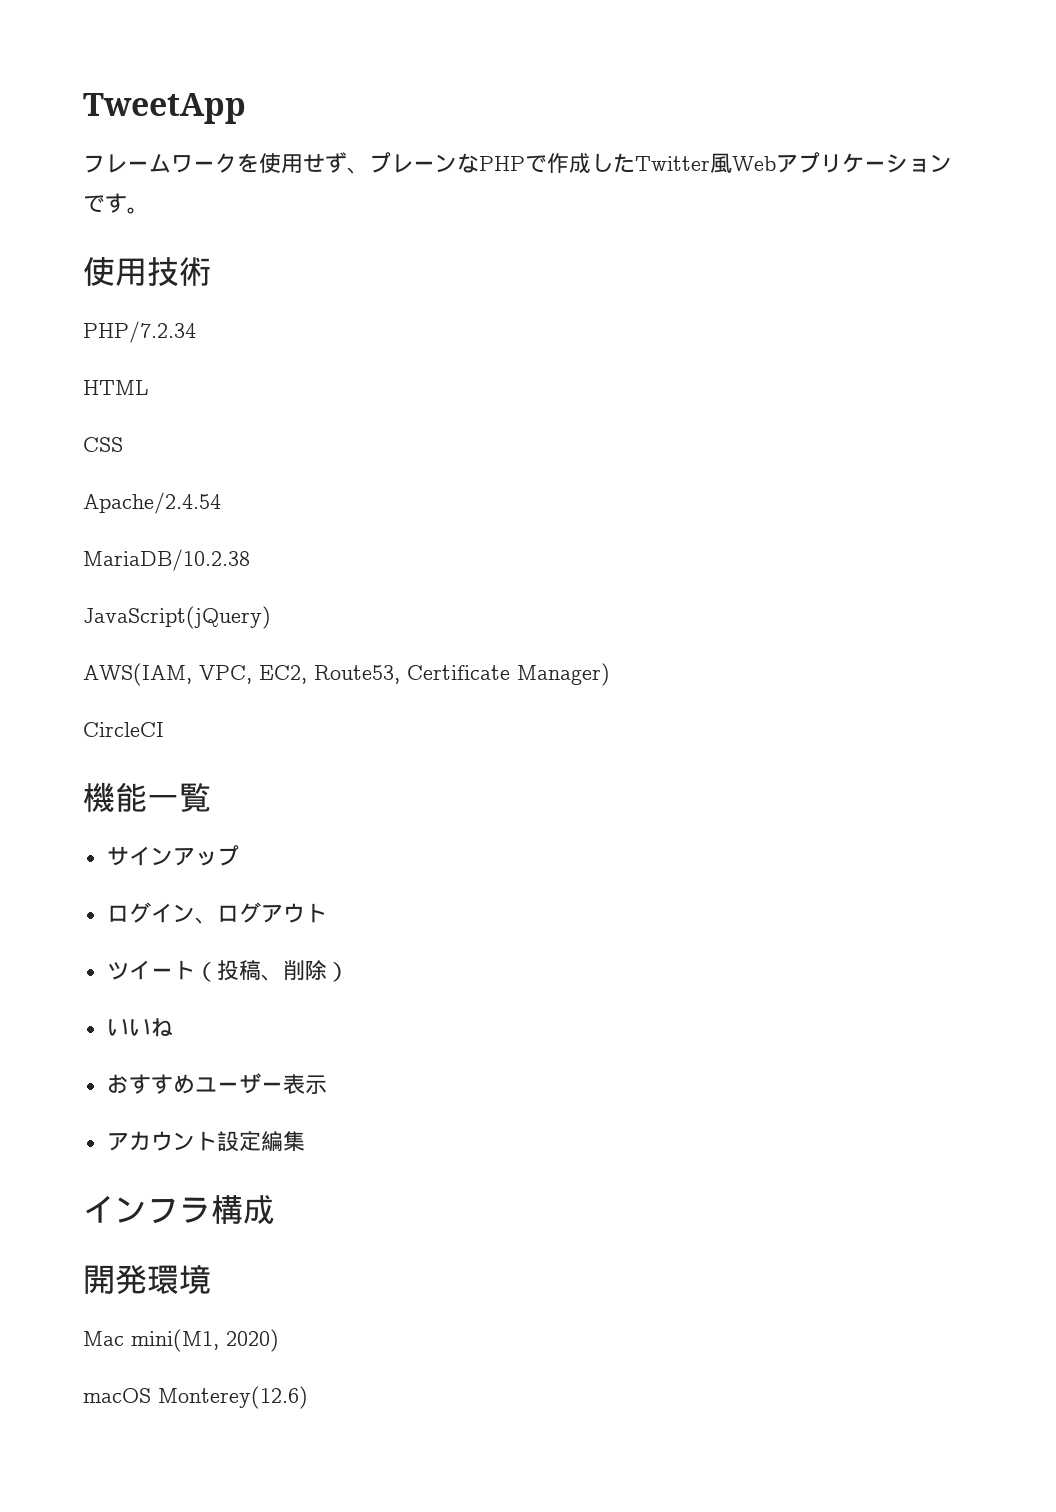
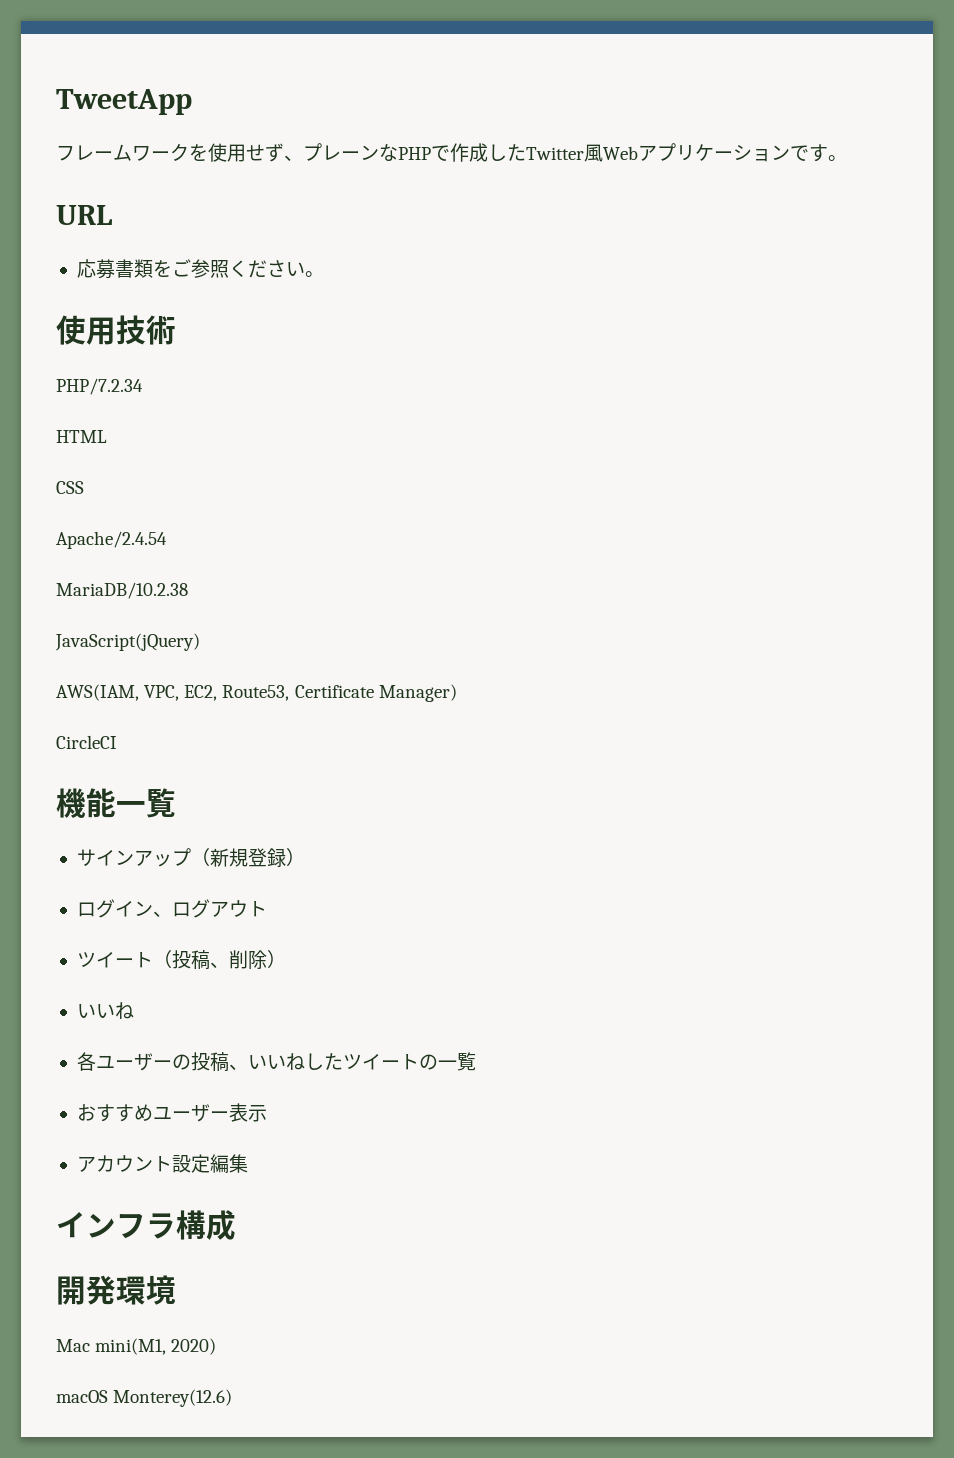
(149, 210) none -> [56,205,113,225] [76,259,324,279] // URL // 応募書類をご参照ください。
(239, 855) none -> [190,848,305,867] （新規登録）
(173, 1027) none -> [76,1052,476,1072] // 各ユーザーの投稿、いいねしたツイートの一覧

